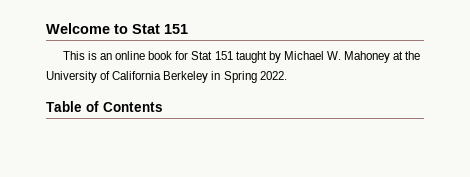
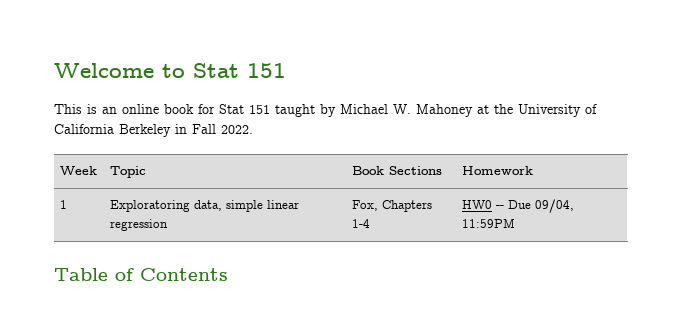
[223,71,257,83] Spring -> [192,124,216,134] Fall
(287, 75) none -> [60,166,98,175] [110,166,147,178] [352,166,443,175] [462,166,534,175] [60,200,68,209] [110,200,300,212] [110,219,169,231] [352,200,433,212] [352,219,371,228] [462,199,575,213] [462,218,516,228] // Week | Topic | Book Sections | Homework // 1 | Exploratoring data, simple linear regression | Fox, Chapters 1-4 | HW0 -- Due 09/04, 11:59PM

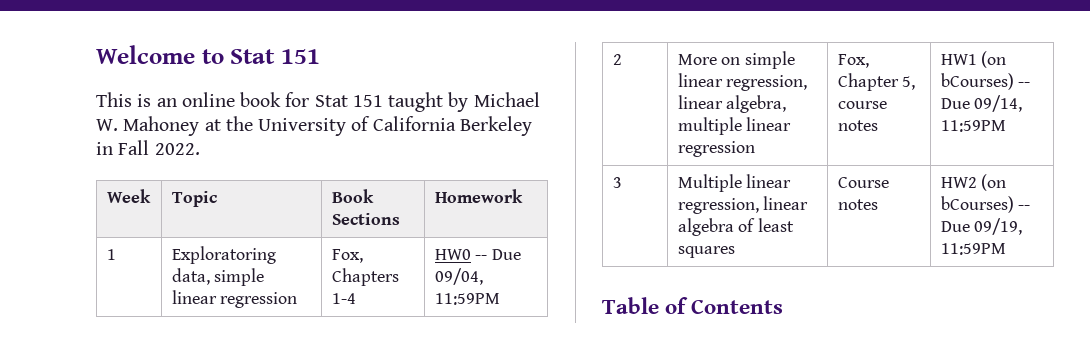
(516, 223) none -> [612,54,622,65] [677,51,796,69] [677,73,808,91] [677,95,787,113] [677,117,792,135] [677,141,755,157] [837,54,869,68] [837,73,916,91] [837,101,887,109] [837,120,878,131] [940,51,1007,68] [940,73,1031,90] [940,95,1023,112] [940,120,1006,132] [612,177,622,188] [677,174,792,192] [677,196,809,214] [677,218,795,236] [677,246,735,258] [837,177,889,188] [837,199,878,210] [940,174,1007,191] [940,196,1031,213] [940,218,1023,235] [940,243,1006,255] // 2 | More on simple linear regression, linear algebra, multiple linear regression | Fox, Chapter 5, course notes | HW1 (on bCourses) -- Due 09/14, 11:59PM // 3 | Multiple linear regression, linear algebra of least squares | Course notes | HW2 (on bCourses) -- Due 09/19, 11:59PM

